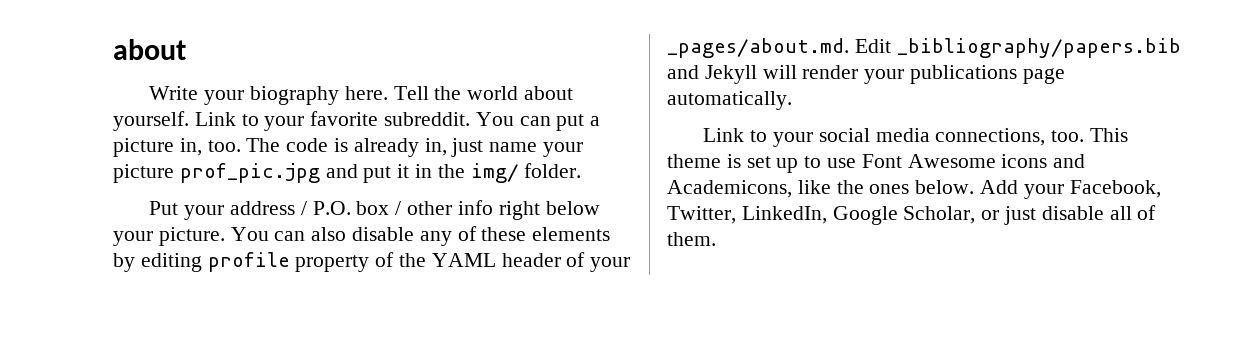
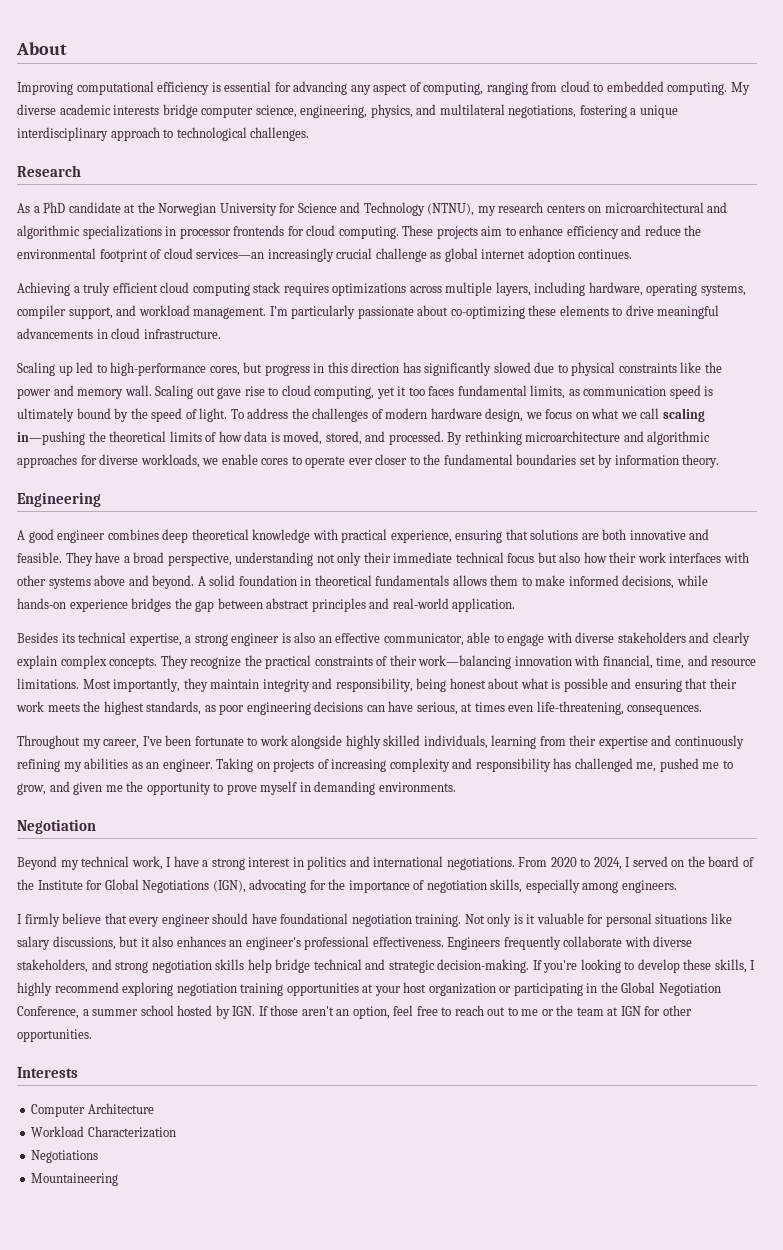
[113,39,186,60] [149,86,574,105] [113,111,601,131] [113,138,584,157] [113,163,582,183] [149,200,600,220] [113,226,611,246] [113,252,631,272] [667,38,1181,58] [667,65,1065,84] [667,91,792,110] [703,128,1129,147] [667,154,1086,173] [667,180,1161,199] [667,205,1157,225] [667,232,716,246] about // Write your biography here. Tell the world about yourself. Link to your favorite subreddit. You can put a picture in, too. The code is already in, just name your picture prof_pic.jpg and put it in the img/ folder. // Put your address / P.O. box / other info right below your picture. You can also disable any of these elements by editing profile property of the YAML header of your _pages/about.md. Edit _bibliography/papers.bib and Jekyll will render your publications page automatically. // Link to your social media connections, too. This theme is set up to use Font Awesome icons and Academicons, like the ones below. Add your Facebook, Twitter, LinkedIn, Google Scholar, or just disable all of them. -> [16,42,67,55] [17,81,750,95] [17,104,678,118] [17,127,310,141] [17,165,81,177] [17,202,728,216] [17,225,702,239] [17,248,633,262] [17,282,746,296] [17,305,720,319] [17,328,221,339] [17,362,722,376] [17,385,714,399] [17,408,705,422] [17,431,711,445] [17,454,720,468] [17,492,101,507] [17,529,710,543] [17,552,749,566] [17,575,708,589] [17,598,516,612] [17,632,750,646] [17,655,757,669] [17,678,737,692] [16,701,703,715] [17,735,744,749] [17,758,733,772] [17,781,456,795] [17,819,96,834] [17,856,754,870] [17,879,677,893] [17,913,732,927] [17,936,693,950] [17,959,756,973] [17,982,721,996] [17,1005,692,1019] [17,1029,92,1042] [17,1067,78,1078] [31,1103,154,1117] [31,1126,176,1138] [31,1150,99,1163] [31,1173,119,1186] About // Improving computational efficiency is essential for advancing any aspect of computing, ranging from cloud to embedded computing. My diverse academic interests bridge computer science, engineering, physics, and multilateral negotiations, fostering a unique interdisciplinary approach to technological challenges. // Research // As a PhD candidate at the Norwegian University for Science and Technology (NTNU), my research centers on microarchitectural and algorithmic specializations in processor frontends for cloud computing. These projects aim to enhance efficiency and reduce the environmental footprint of cloud services—an increasingly crucial challenge as global internet adoption continues. // Achieving a truly efficient cloud computing stack requires optimizations across multiple layers, including hardware, operating systems, compiler support, and workload management. I’m particularly passionate about co-optimizing these elements to drive meaningful advancements in cloud infrastructure. // Scaling up led to high-performance cores, but progress in this direction has significantly slowed due to physical constraints like the power and memory wall. Scaling out gave rise to cloud computing, yet it too faces fundamental limits, as communication speed is ultimately bound by the speed of light. To address the challenges of modern hardware design, we focus on what we call scaling in—pushing the theoretical limits of how data is moved, stored, and processed. By rethinking microarchitecture and algorithmic approaches for diverse workloads, we enable cores to operate ever closer to the fundamental boundaries set by information theory. // Engineering // A good engineer combines deep theoretical knowledge with practical experience, ensuring that solutions are both innovative and feasible. They have a broad perspective, understanding not only their immediate technical focus but also how their work interfaces with other systems above and beyond. A solid foundation in theoretical fundamentals allows them to make informed decisions, while hands-on experience bridges the gap between abstract principles and real-world application. // Besides its technical expertise, a strong engineer is also an effective communicator, able to engage with diverse stakeholders and clearly explain complex concepts. They recognize the practical constraints of their work—balancing innovation with financial, time, and resource limitations. Most importantly, they maintain integrity and responsibility, being honest about what is possible and ensuring that their work meets the highest standards, as poor engineering decisions can have serious, at times even life-threatening, consequences. // Throughout my career, I’ve been fortunate to work alongside highly skilled individuals, learning from their expertise and continuously refining my abilities as an engineer. Taking on projects of increasing complexity and responsibility has challenged me, pushed me to grow, and given me the opportunity to prove myself in demanding environments. // Negotiation // Beyond my technical work, I have a strong interest in politics and international negotiations. From 2020 to 2024, I served on the board of the Institute for Global Negotiations (IGN), advocating for the importance of negotiation skills, especially among engineers. // I firmly believe that every engineer should have foundational negotiation training. Not only is it valuable for personal situations like salary discussions, but it also enhances an engineer's professional effectiveness. Engineers frequently collaborate with diverse stakeholders, and strong negotiation skills help bridge technical and strategic decision-making. If you're looking to develop these skills, I highly recommend exploring negotiation training opportunities at your host organization or participating in the Global Negotiation Conference, a summer school hosted by IGN. If those aren't an option, feel free to reach out to me or the team at IGN for other opportunities. // Interests // Computer Architecture // Workload Characterization // Negotiations // Mountaineering

